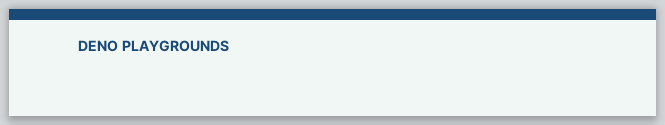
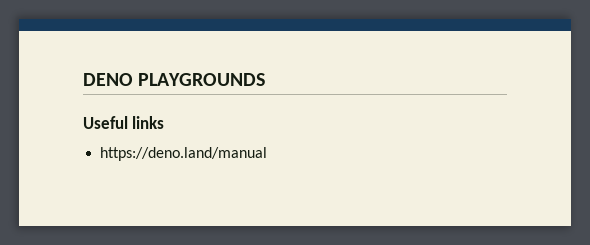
(229, 46) none -> [83,116,165,129] [100,147,268,161] // Useful links // https://deno.land/manual

